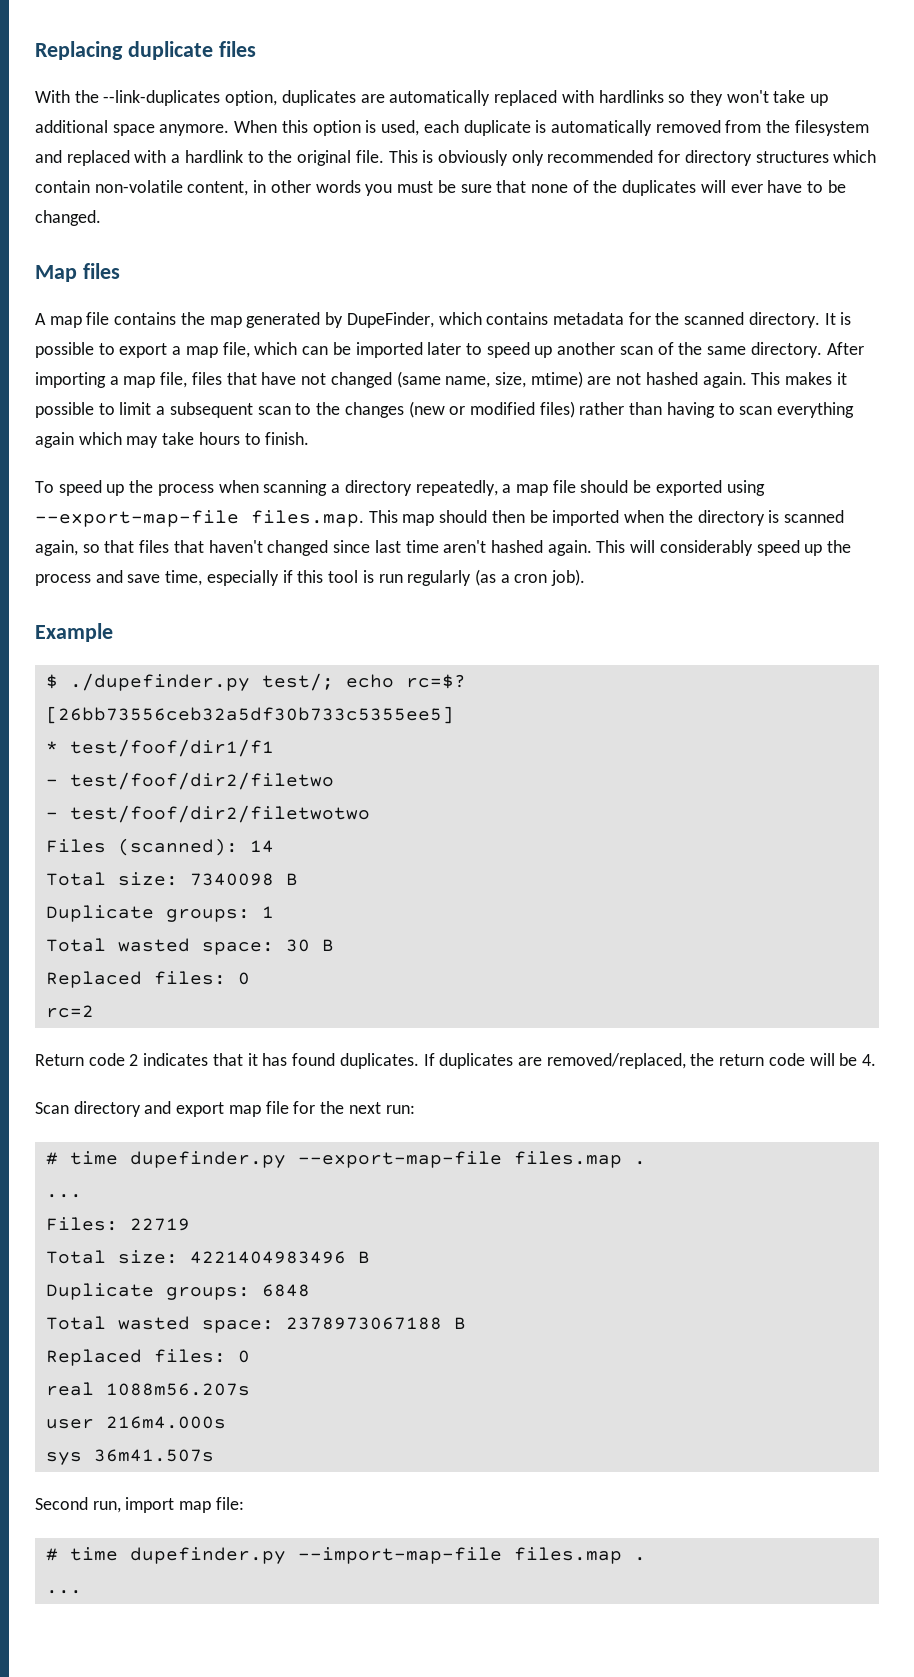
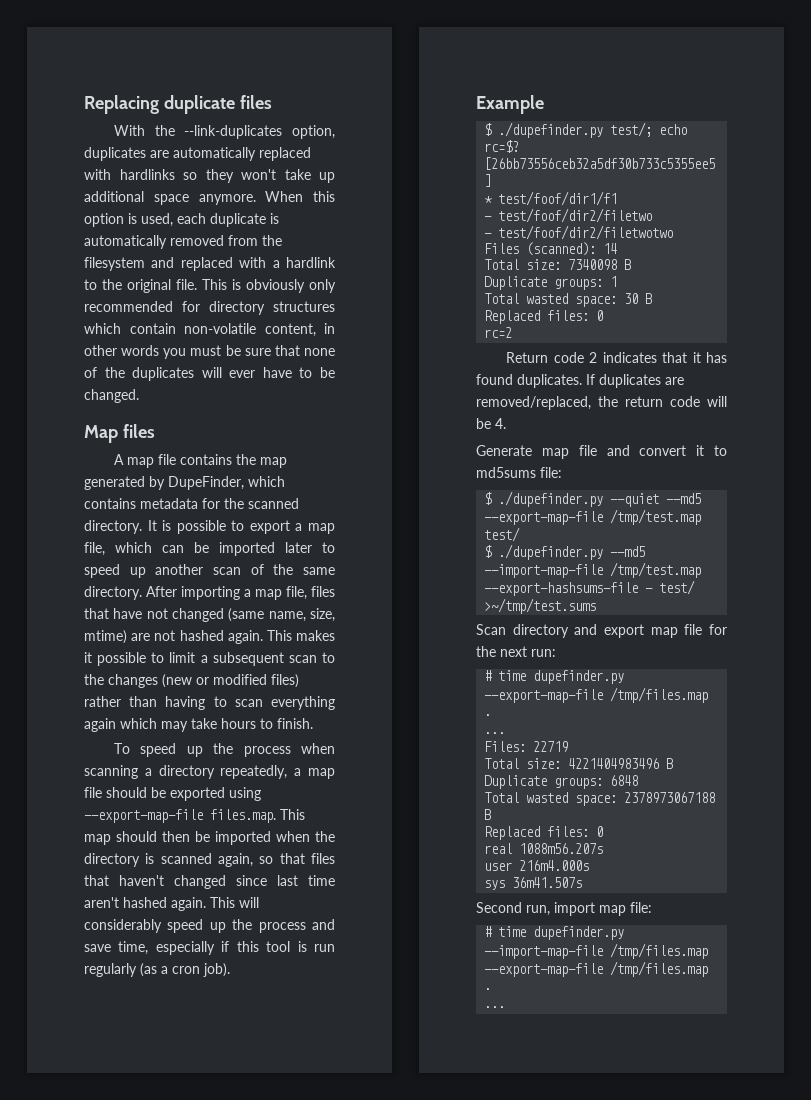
(877, 1060) none -> [476,445,727,459] [476,467,562,478] [484,491,702,507] [484,509,702,525] [484,527,521,542] [484,544,646,560] [484,562,702,578] [484,580,696,596] [484,598,597,614] // Generate map file and convert it to md5sums file: // $ ./dupefinder.py --quiet --md5 --export-map-file /tmp/test.map test/ // $ ./dupefinder.py --md5 --import-map-file /tmp/test.map --export-hashsums-file - test/ >~/tmp/test.sums
[513,1151,622,1168] files.map -> [610,687,709,703] /tmp/files.map
[513,1547,622,1564] files.map -> [610,943,709,959] [484,961,709,977] /tmp/files.map --export-map-file /tmp/files.map

